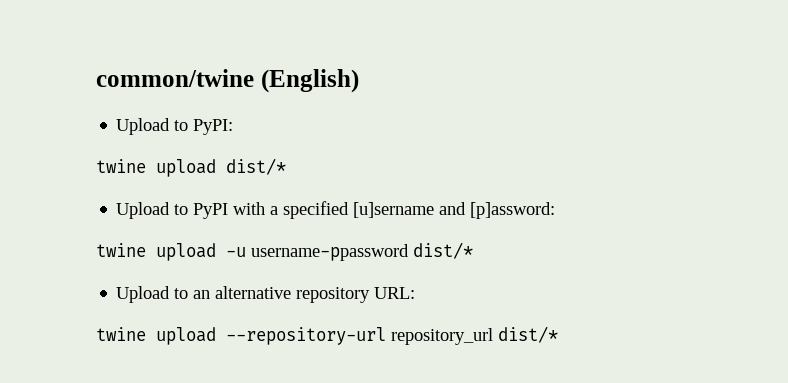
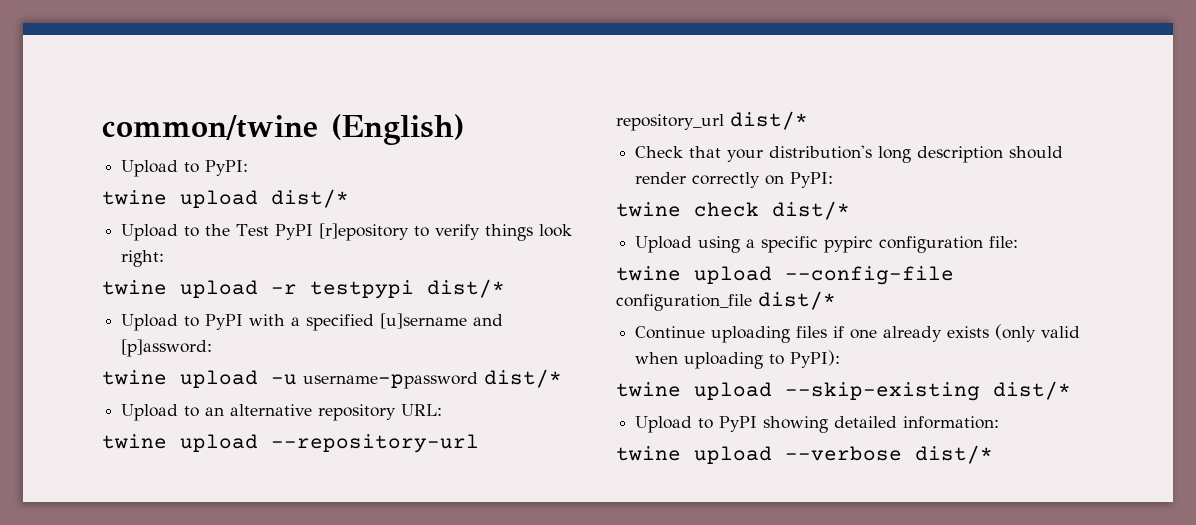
(286, 166) none -> [121,223,573,241] [121,250,165,267] [102,279,505,299] // Upload to the Test PyPI [r]epository to verify things look right: // twine upload -r testpypi dist/*
(558, 334) none -> [635,145,1064,163] [635,172,834,188] [616,201,850,220] [635,236,1019,253] [616,266,954,285] [616,291,836,311] [635,324,1081,343] [635,350,841,369] [616,381,1071,401] [635,416,1000,433] [616,445,993,464] // Check that your distribution's long description should render correctly on PyPI: // twine check dist/* // Upload using a specific pypirc configuration file: // twine upload --config-file configuration_file dist/* // Continue uploading files if one already exists (only valid when uploading to PyPI): // twine upload --skip-existing dist/* // Upload to PyPI showing detailed information: // twine upload --verbose dist/*

